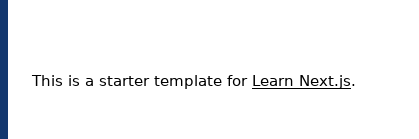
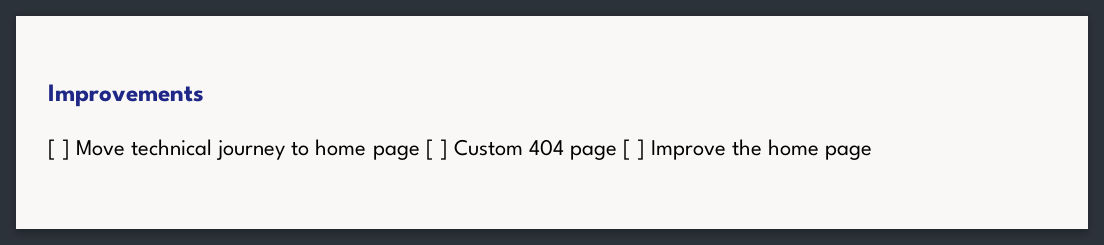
[31,75,356,89] This is a starter template for Learn Next.js. -> [48,84,204,107] [48,139,873,160] Improvements // [ ] Move technical journey to home page [ ] Custom 404 page [ ] Improve the home page

